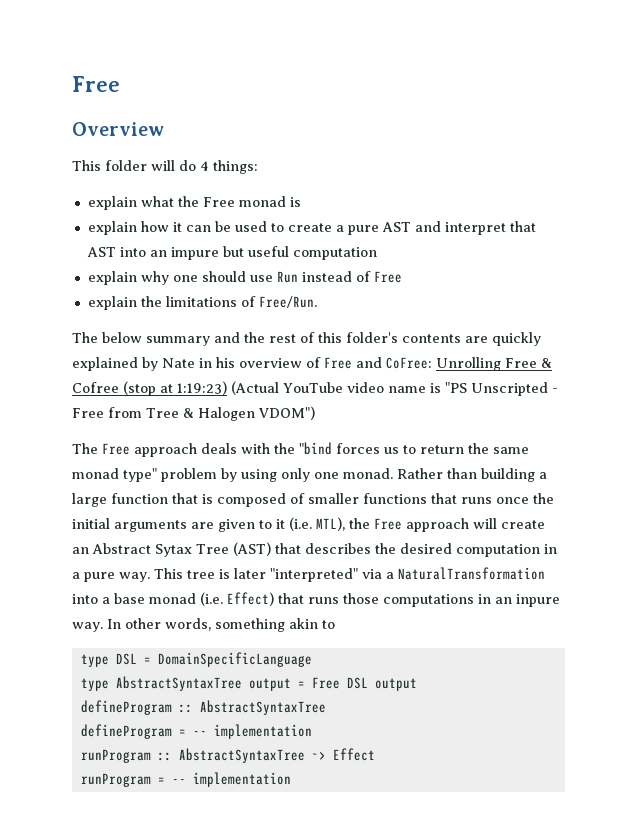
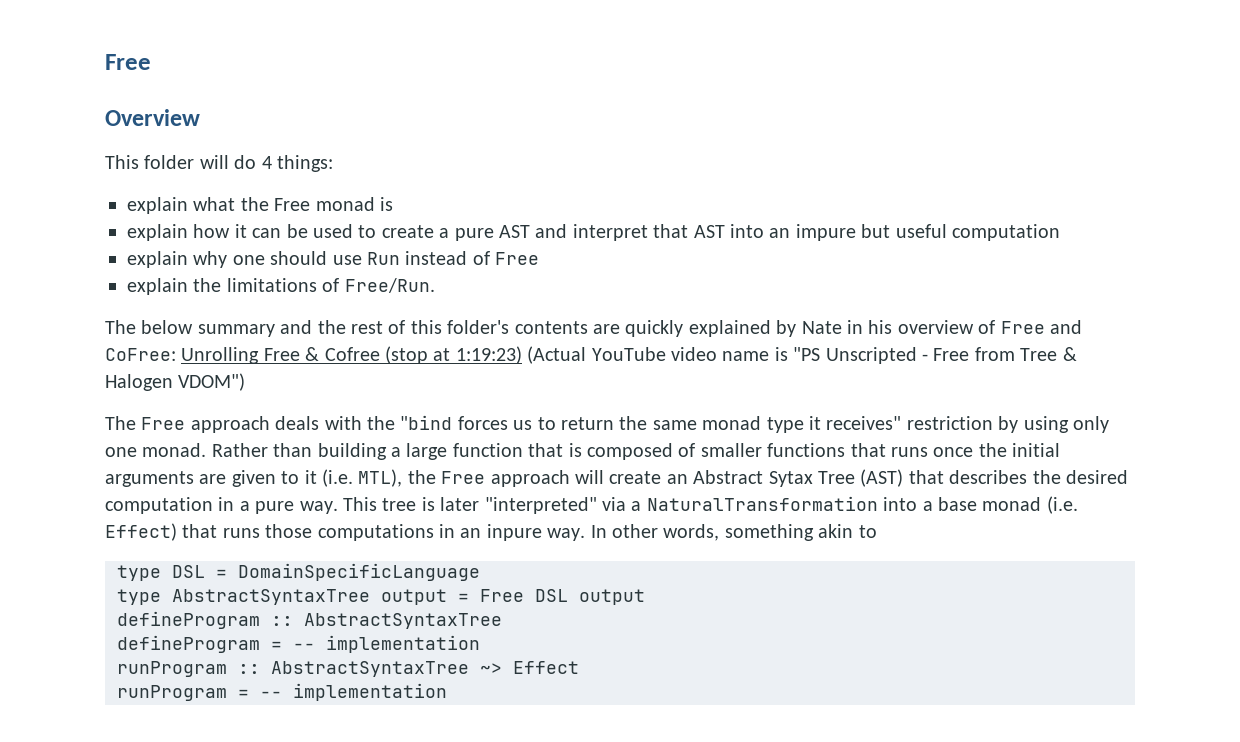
[123,468,217,482] type" problem -> [766,416,993,433] type it receives" restriction

